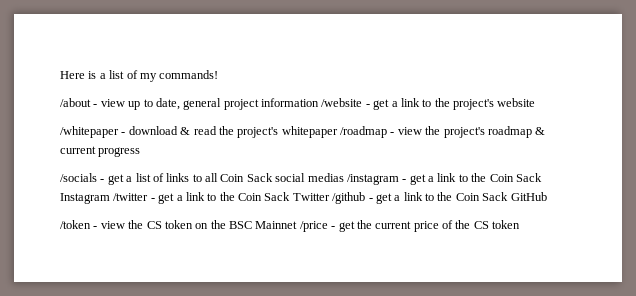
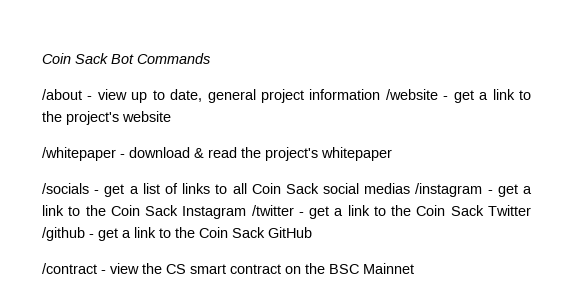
[60,70,219,82] Here is a list of my commands! -> [42,53,210,64] Coin Sack Bot Commands
[340,126,546,138] [60,146,141,157] /roadmap - view the project's roadmap & current progress -> (392, 154) none
[60,220,91,229] /token -> [42,263,97,274] /contract
[164,220,193,229] token -> [190,264,281,274] smart contract
[299,220,521,232] /price - get the current price of the CS token -> (414, 268) none

